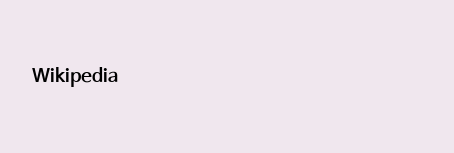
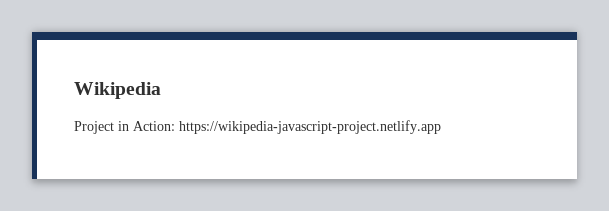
(119, 77) none -> [74,120,441,134] // Project in Action: https://wikipedia-javascript-project.netlify.app

